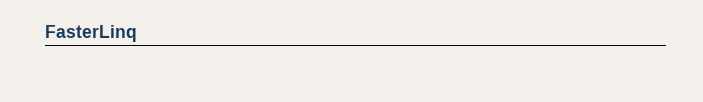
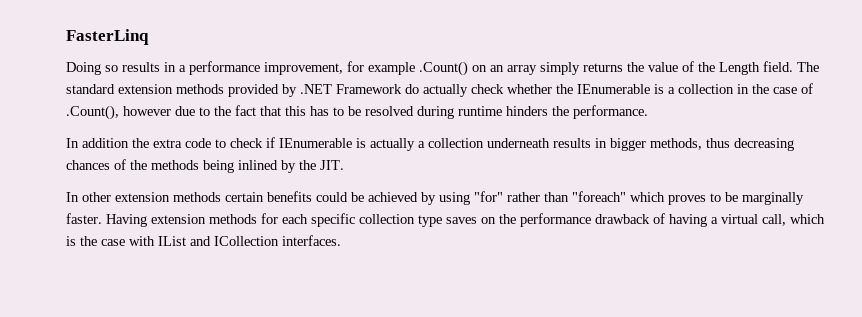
(137, 33) none -> [66,61,819,76] [66,83,813,97] [66,105,648,120] [66,137,794,151] [66,159,344,173] [66,191,804,205] [66,213,825,227] [66,235,341,246] // Doing so results in a performance improvement, for example .Count() on an array simply returns the value of the Length field. The standard extension methods provided by .NET Framework do actually check whether the IEnumerable is a collection in the case of .Count(), however due to the fact that this has to be resolved during runtime hinders the performance. // In addition the extra code to check if IEnumerable is actually a collection underneath results in bigger methods, thus decreasing chances of the methods being inlined by the JIT. // In other extension methods certain benefits could be achieved by using "for" rather than "foreach" which proves to be marginally faster. Having extension methods for each specific collection type saves on the performance drawback of having a virtual call, which is the case with IList and ICollection interfaces.

